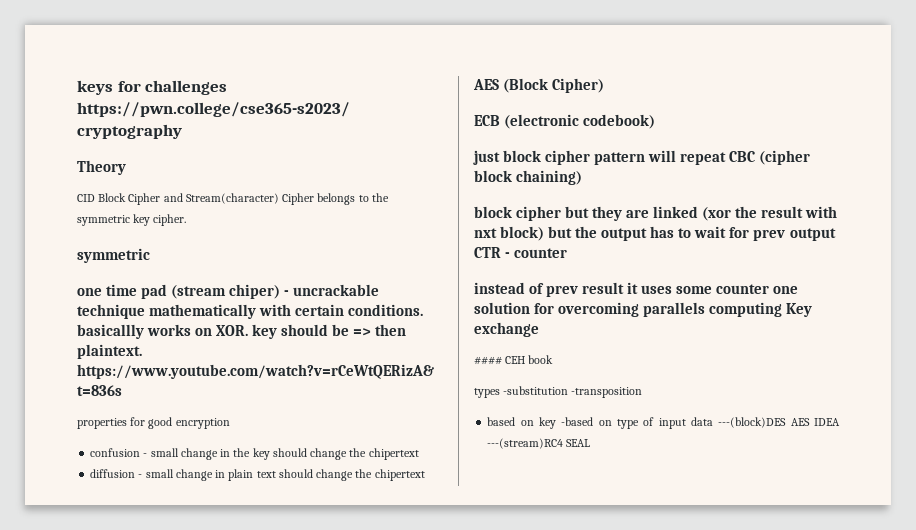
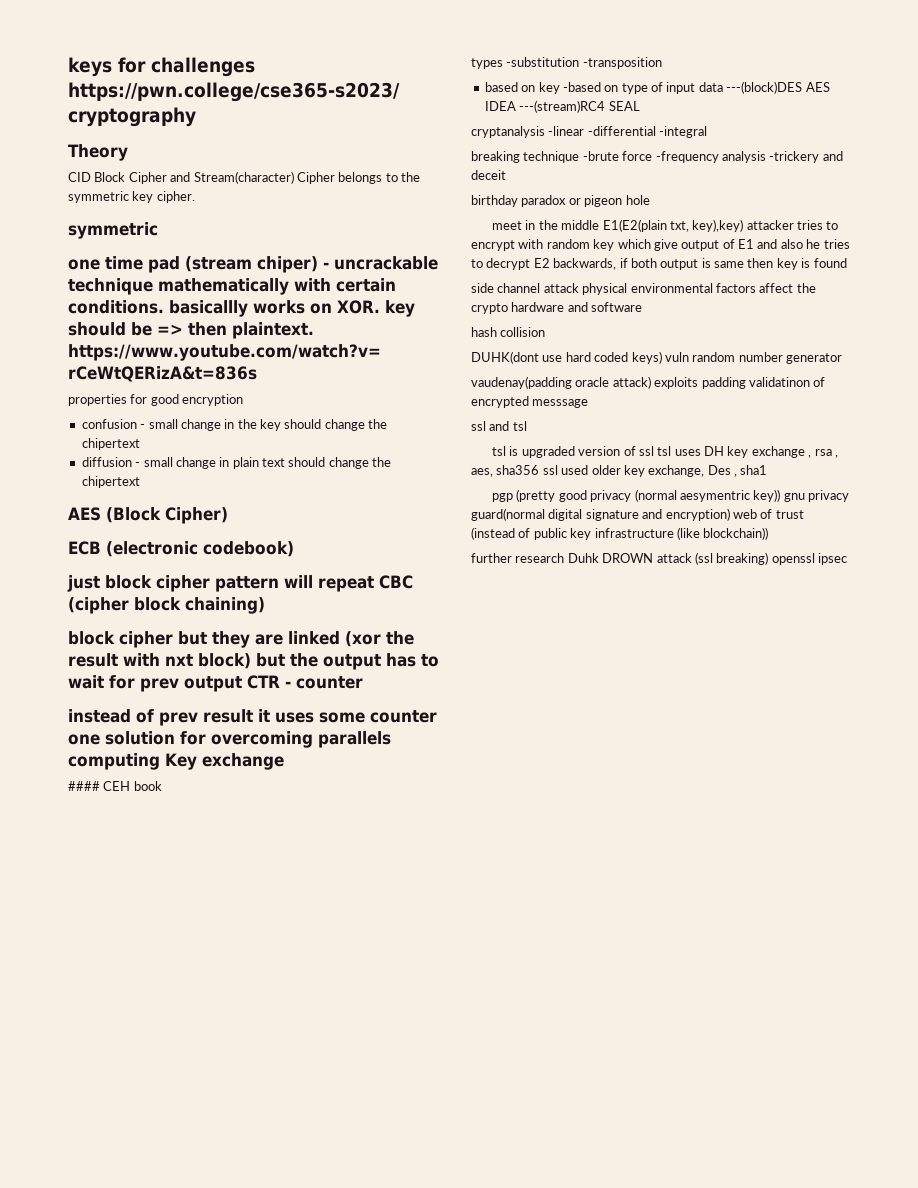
(591, 443) none -> [471,126,708,138] [471,151,843,163] [471,170,506,180] [471,195,650,207] [492,219,839,232] [471,239,850,251] [471,258,847,270] [471,283,816,295] [471,302,643,314] [471,327,546,337] [471,351,842,364] [471,376,826,389] [471,396,589,408] [471,421,527,431] [492,446,838,458] [471,465,768,477] [492,489,850,502] [471,508,804,521] [471,527,769,540] [471,552,847,565] // cryptanalysis -linear -differential -integral // breaking technique -brute force -frequency analysis -trickery and deceit // birthday paradox or pigeon hole // meet in the middle E1(E2(plain txt, key),key) attacker tries to encrypt with random key which give output of E1 and also he tries to decrypt E2 backwards, if both output is same then key is found // side channel attack physical environmental factors affect the crypto hardware and software // hash collision // DUHK(dont use hard coded keys) vuln random number generator // vaudenay(padding oracle attack) exploits padding validatinon of encrypted messsage // ssl and tsl // tsl is upgraded version of ssl tsl uses DH key exchange , rsa , aes, sha356 ssl used older key exchange, Des , sha1 // pgp (pretty good privacy (normal aesymentric key)) gnu privacy guard(normal digital signature and encryption) web of trust (instead of public key infrastructure (like blockchain)) // further research Duhk DROWN attack (ssl breaking) openssl ipsec

